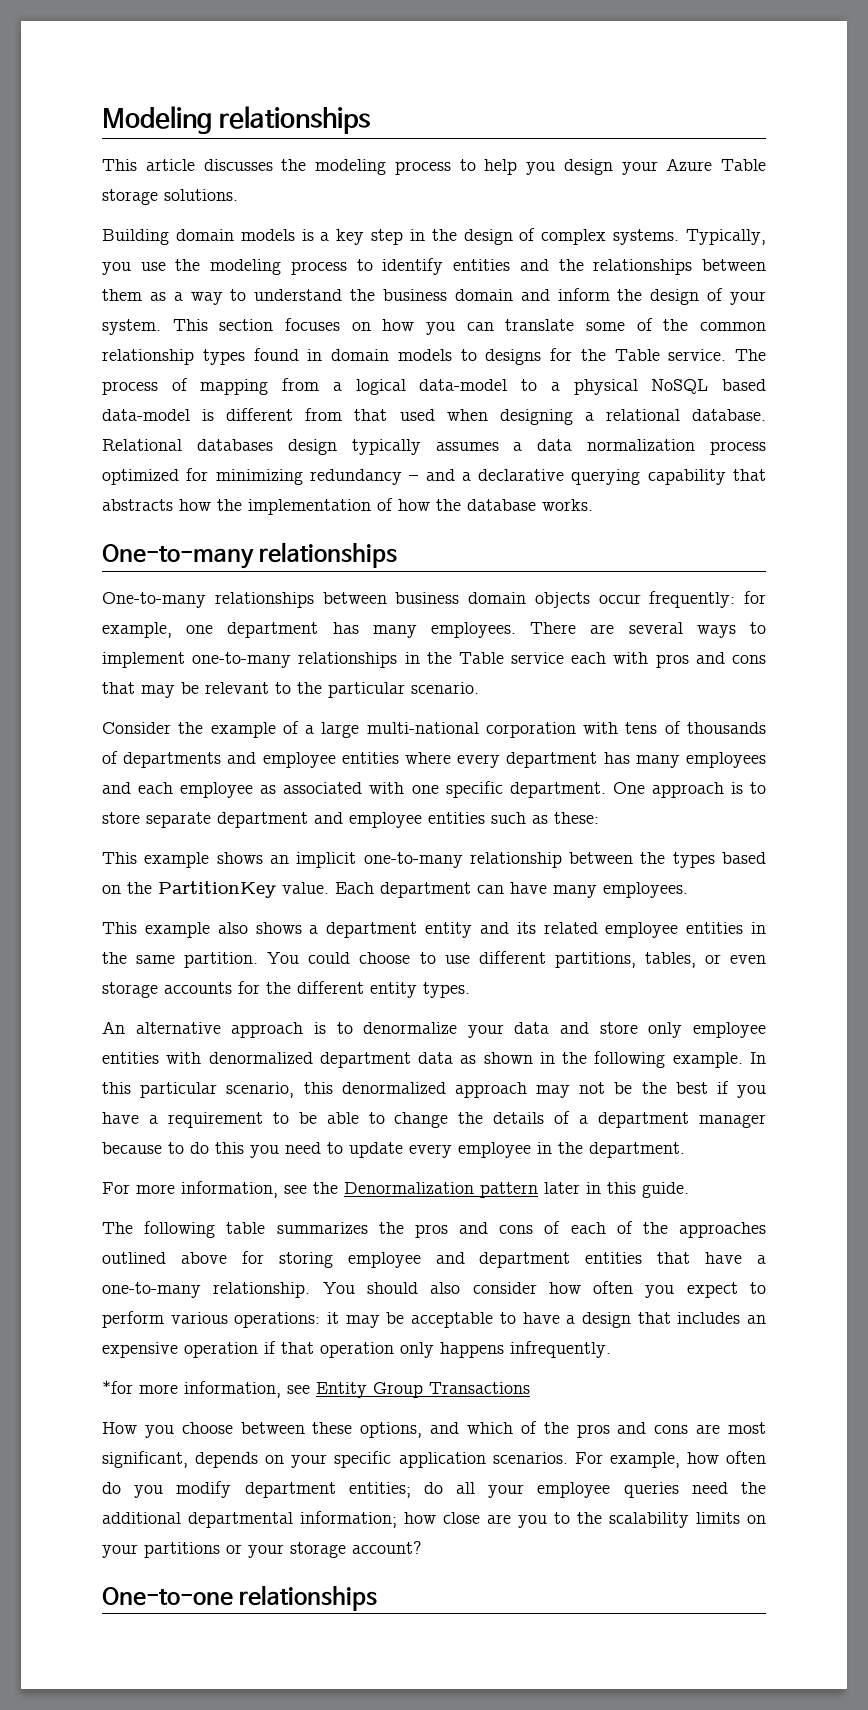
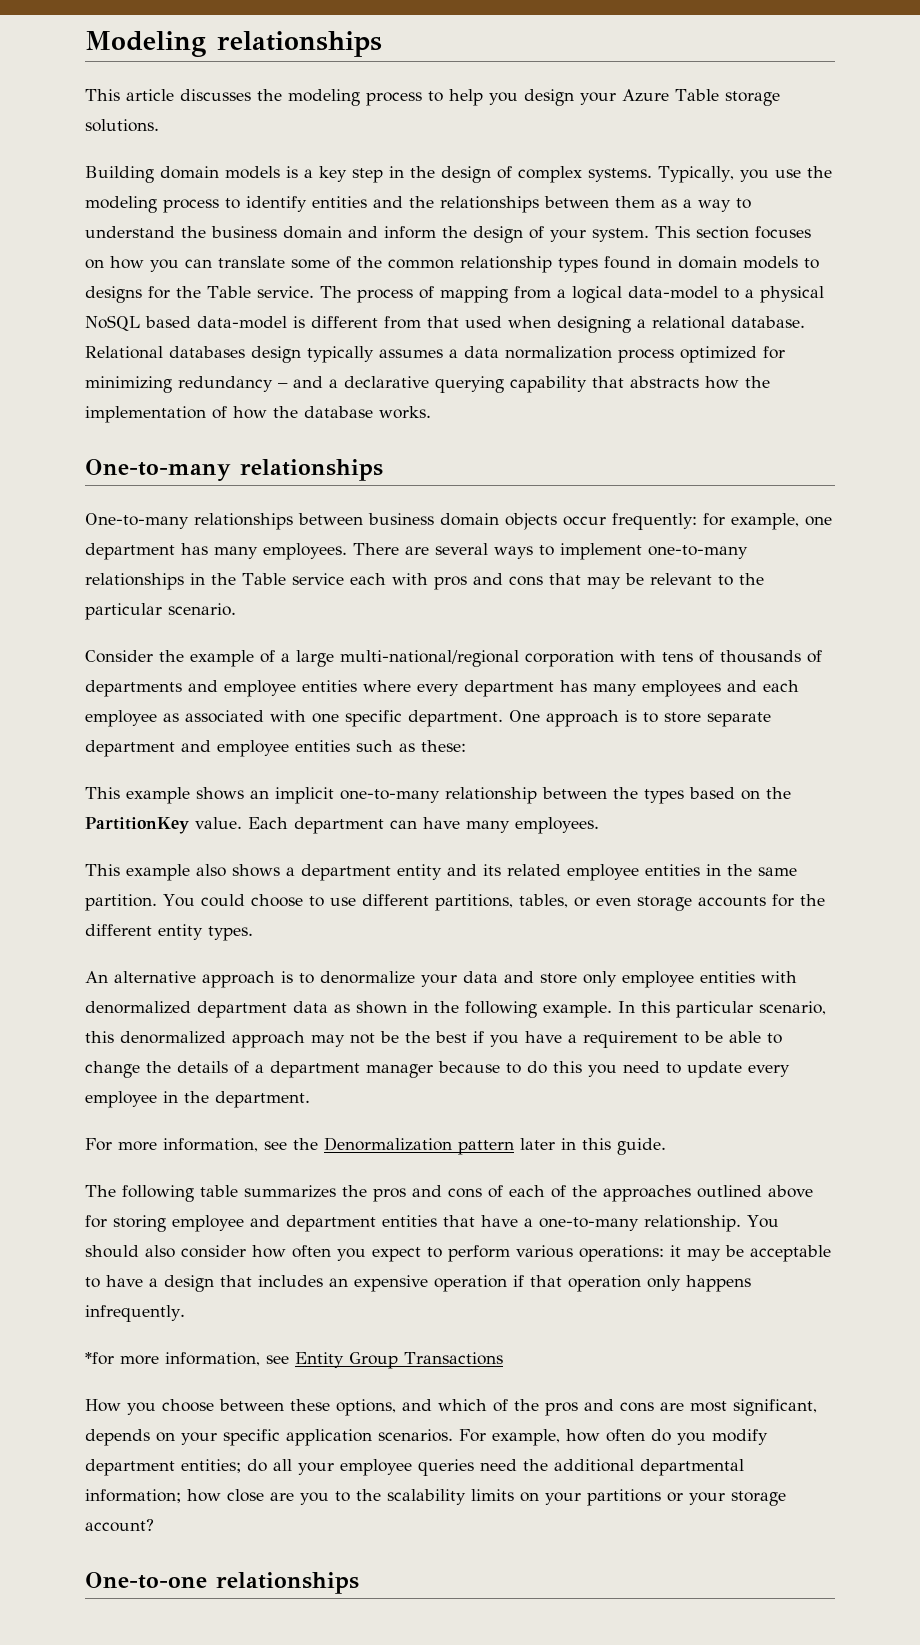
[366,722,479,734] multi-national -> [340,650,519,667] multi-national/regional

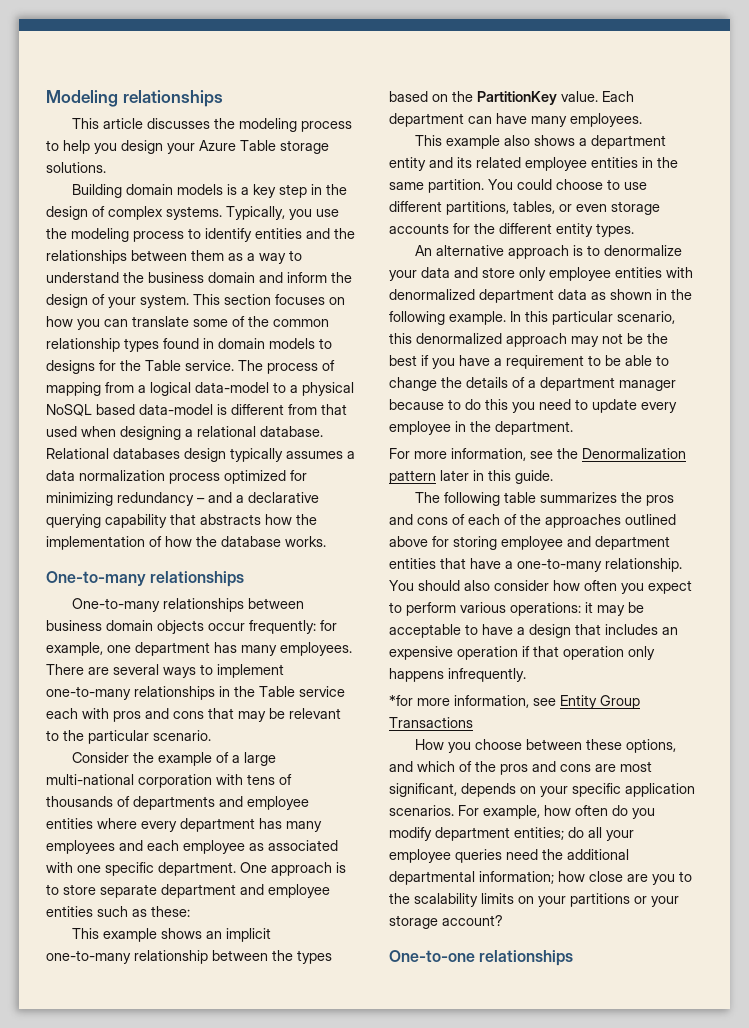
[340,650,519,667] multi-national/regional -> [46,774,134,785] multi-national

